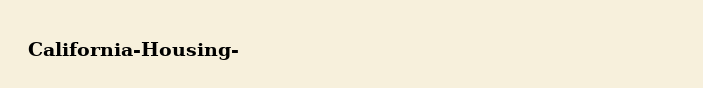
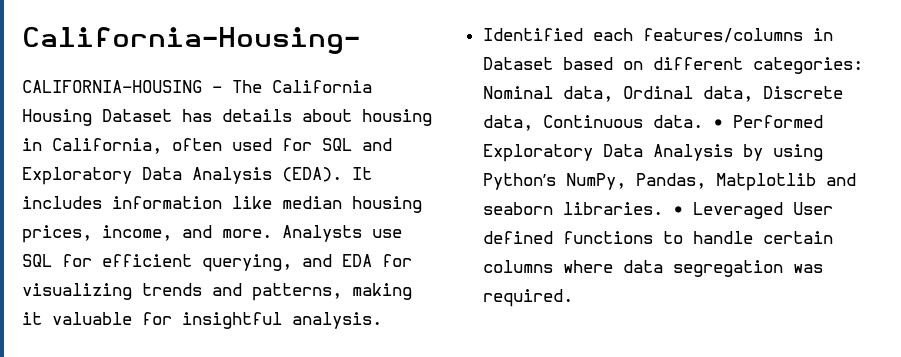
(239, 51) none -> [22,80,372,93] [22,109,432,126] [22,138,392,154] [22,167,372,185] [22,196,422,213] [22,225,402,243] [22,254,412,272] [22,283,412,301] [22,312,382,329] [482,28,833,43] [482,57,863,74] [482,86,843,102] [482,115,823,131] [482,144,823,162] [482,173,856,191] [482,202,833,219] [482,231,833,244] [482,260,823,277] [482,289,573,307] // CALIFORNIA-HOUSING - The California Housing Dataset has details about housing in California, often used for SQL and Exploratory Data Analysis (EDA). It includes information like median housing prices, income, and more. Analysts use SQL for efficient querying, and EDA for visualizing trends and patterns, making it valuable for insightful analysis. // Identified each features/columns in Dataset based on different categories: Nominal data, Ordinal data, Discrete data, Continuous data. • Performed Exploratory Data Analysis by using Python’s NumPy, Pandas, Matplotlib and seaborn libraries. • Leveraged User defined functions to handle certain columns where data segregation was required.

